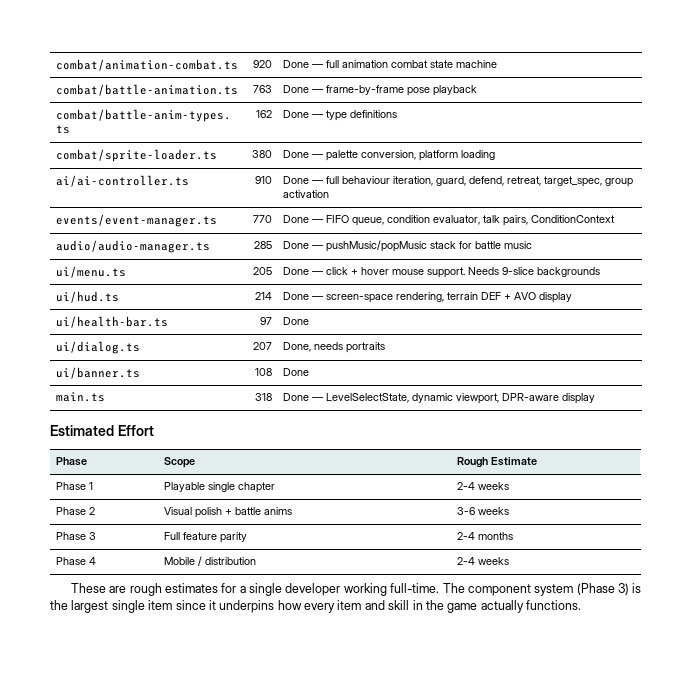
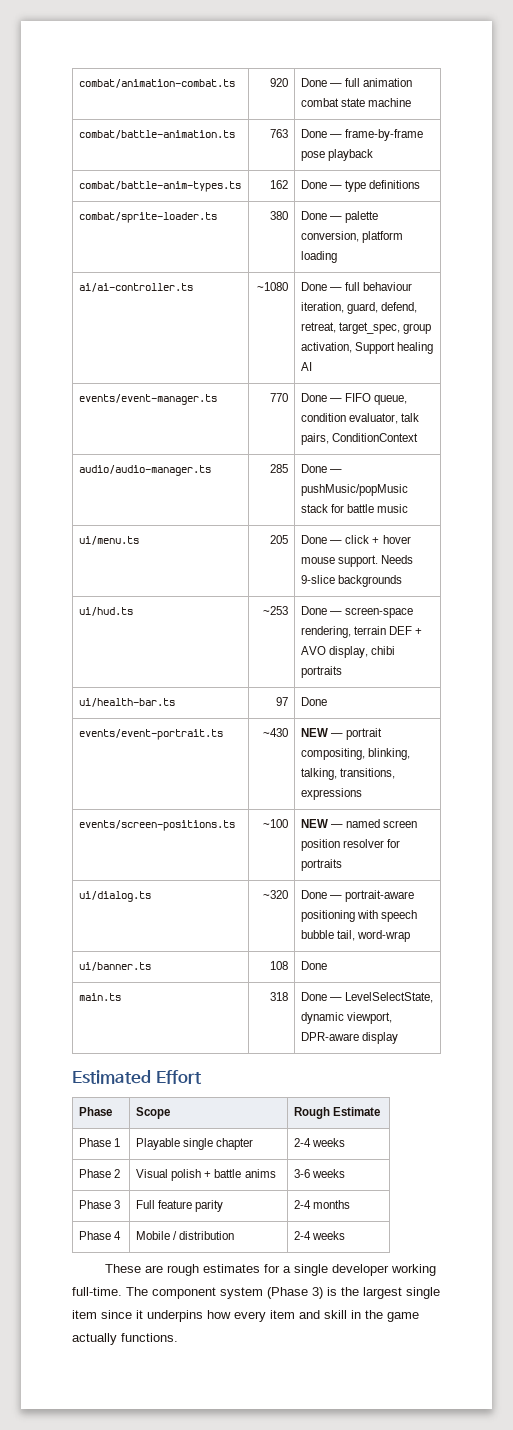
[255,176,273,184] 910 -> [256,282,288,291] ~1080
[282,190,329,198] activation -> [301,342,434,354] [301,362,313,371] activation, Support healing AI
[255,292,273,300] 214 -> [262,606,288,615] ~253
[538,292,572,303] display -> [329,646,396,658] [301,666,343,678] display, chibi portraits
[55,341,140,354] [253,342,273,350] [282,342,385,353] ui/dialog.ts | 207 | Done, needs portraits -> [79,729,224,740] [262,728,288,737] [301,728,383,740] [301,748,411,760] [301,768,396,780] [301,788,363,800] [79,820,236,831] [262,819,288,828] [301,819,418,828] [301,839,401,851] [301,859,343,871] [79,891,152,902] [262,890,288,899] [301,890,415,902] [301,910,418,922] [301,930,411,942] events/event-portrait.ts | ~430 | NEW — portrait compositing, blinking, talking, transitions, expressions // events/screen-positions.ts | ~100 | NEW — named screen position resolver for portraits // ui/dialog.ts | ~320 | Done — portrait-aware positioning with speech bubble tail, word-wrap

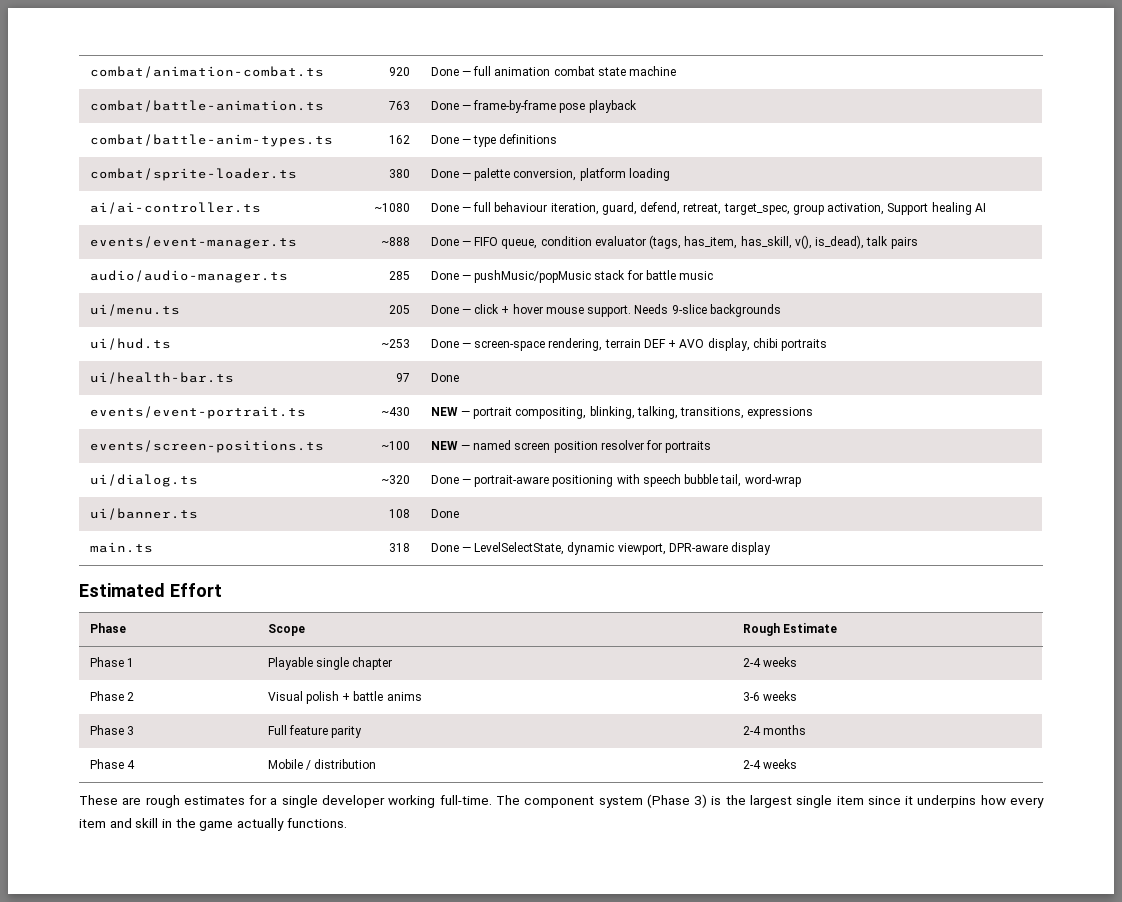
[269,393,288,402] 770 -> [381,237,411,246] ~888
[349,413,420,424] [301,433,419,445] evaluator, talk pairs, ConditionContext -> [594,235,918,249] evaluator (tags, has_item, has_skill, v(), is_dead), talk pairs

